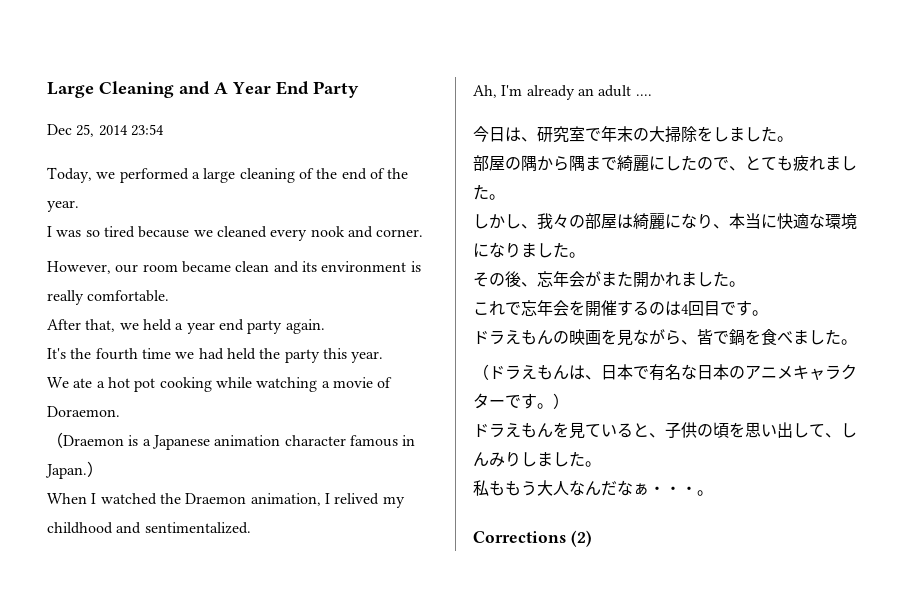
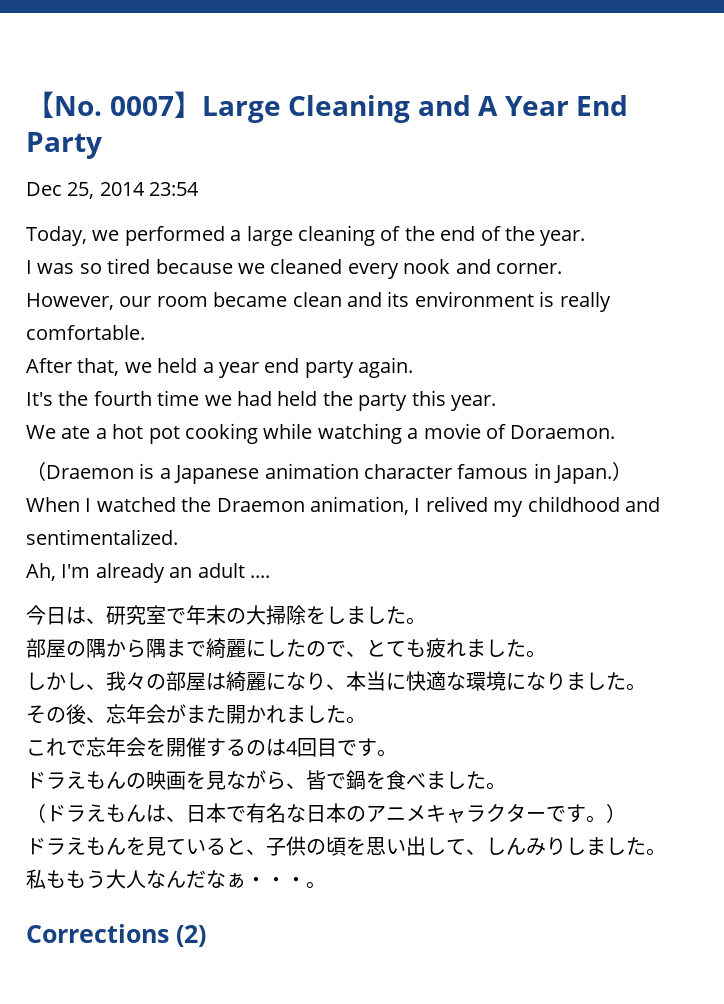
(47, 90) none -> [26,91,202,118] 【No. 0007】

